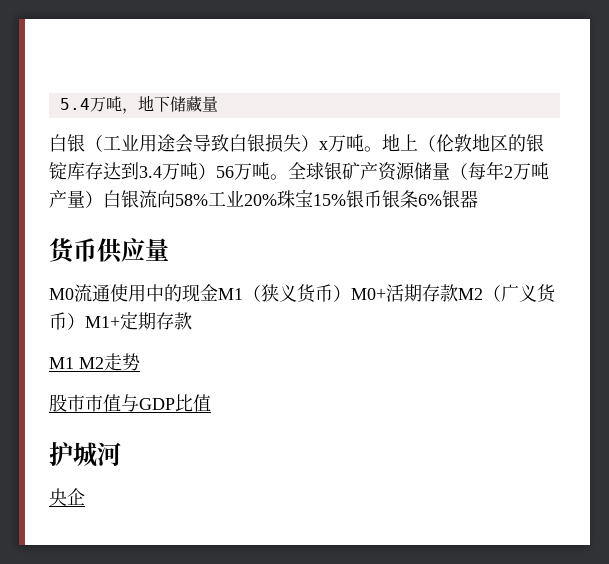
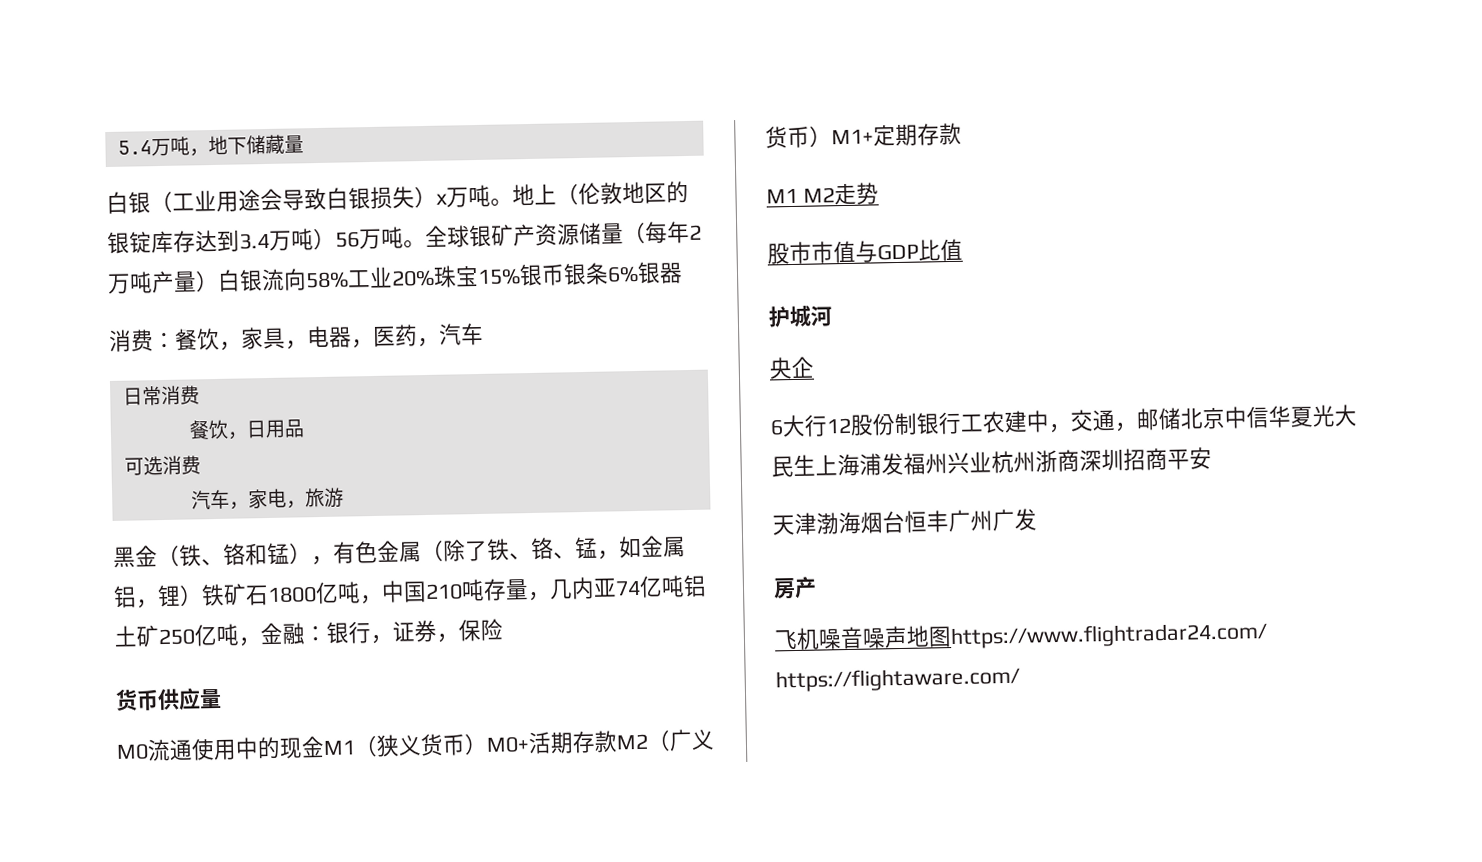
(478, 199) none -> [108,322,484,353] [122,385,200,406] [188,419,305,440] [123,455,201,476] [190,487,344,510] [113,535,686,568] [113,574,707,609] [114,618,503,648] // 消费：餐饮，家具，电器，医药，汽车 // 日常消费 // 餐饮，日用品 // 可选消费 // 汽车，家电，旅游 // 黑金（铁、铬和锰），有色金属（除了铁、铬、锰，如金属铝，锂）铁矿石1800亿吨，中国210吨存量，几内亚74亿吨铝土矿250亿吨，金融：银行，证券，保险
(85, 496) none -> [770,404,1358,438] [771,447,1212,478] [772,508,1037,536] [773,576,817,600] [774,622,1268,650] [775,666,1020,693] // 6大行12股份制银行工农建中，交通，邮储北京中信华夏光大民生上海浦发福州兴业杭州浙商深圳招商平安 // 天津渤海烟台恒丰广州广发 // 房产 // 飞机噪音噪声地图https://www.flightradar24.com/ https://flightaware.com/

